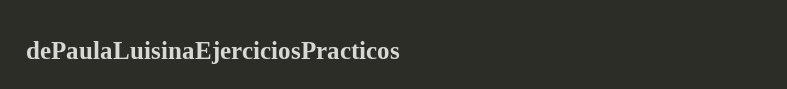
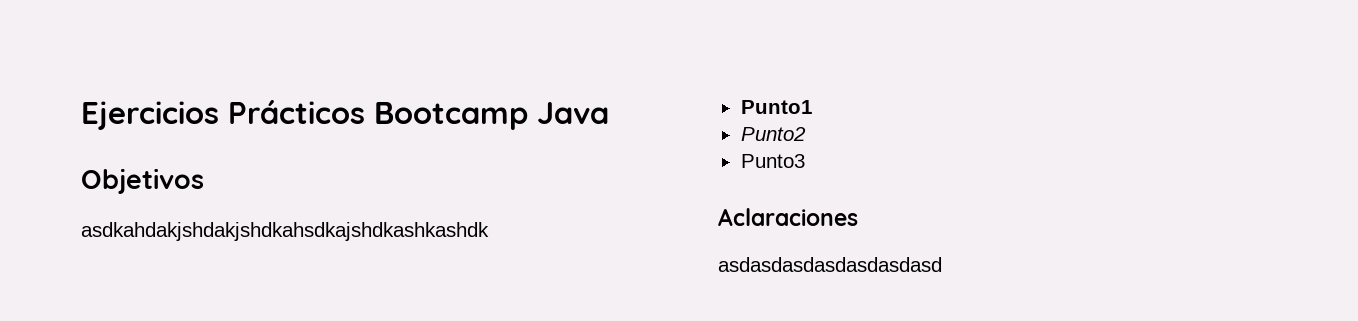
[26,41,400,64] dePaulaLuisinaEjerciciosPracticos -> [81,100,609,130] [81,168,204,194] [81,222,489,241] [740,100,812,114] [740,127,806,141] [740,154,805,168] [718,208,858,226] [718,257,942,272] Ejercicios Prácticos Bootcamp Java // Objetivos // asdkahdakjshdakjshdkahsdkajshdkashkashdk // Punto1 // Punto2 // Punto3 // Aclaraciones // asdasdasdasdasdasdasd

